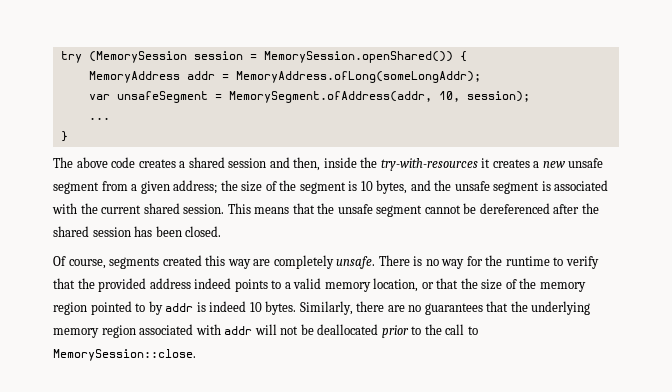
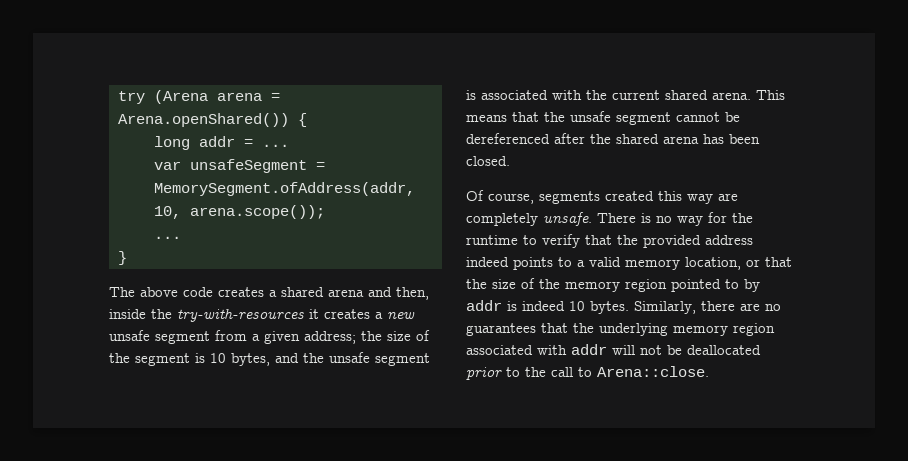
[88,51,453,63] (MemorySession session = MemorySession.openShared()) -> [154,90,280,104] [118,113,289,127] (Arena arena = Arena.openShared())
[88,71,180,83] MemoryAddress -> [154,136,190,150] long
[235,71,481,83] MemoryAddress.ofLong(someLongAddr); -> [262,144,289,147] ...
[466,91,530,102] session); -> [190,205,325,219] arena.scope());
[228,158,267,168] session -> [328,289,364,297] arena
[183,204,225,214] session. -> [712,92,751,100] arena.
[92,227,131,237] session -> [663,136,699,144] arena
[53,349,196,361] MemorySession::close. -> [597,366,709,377] Arena::close.

